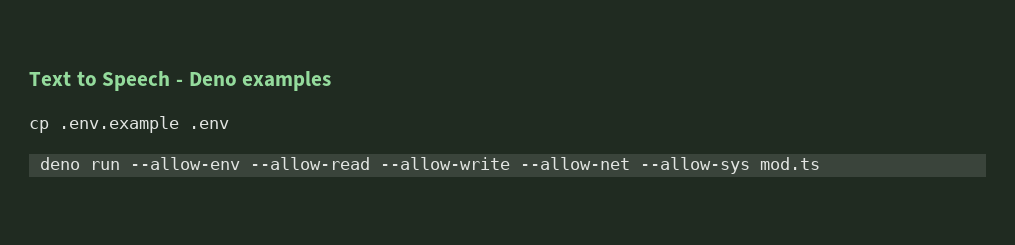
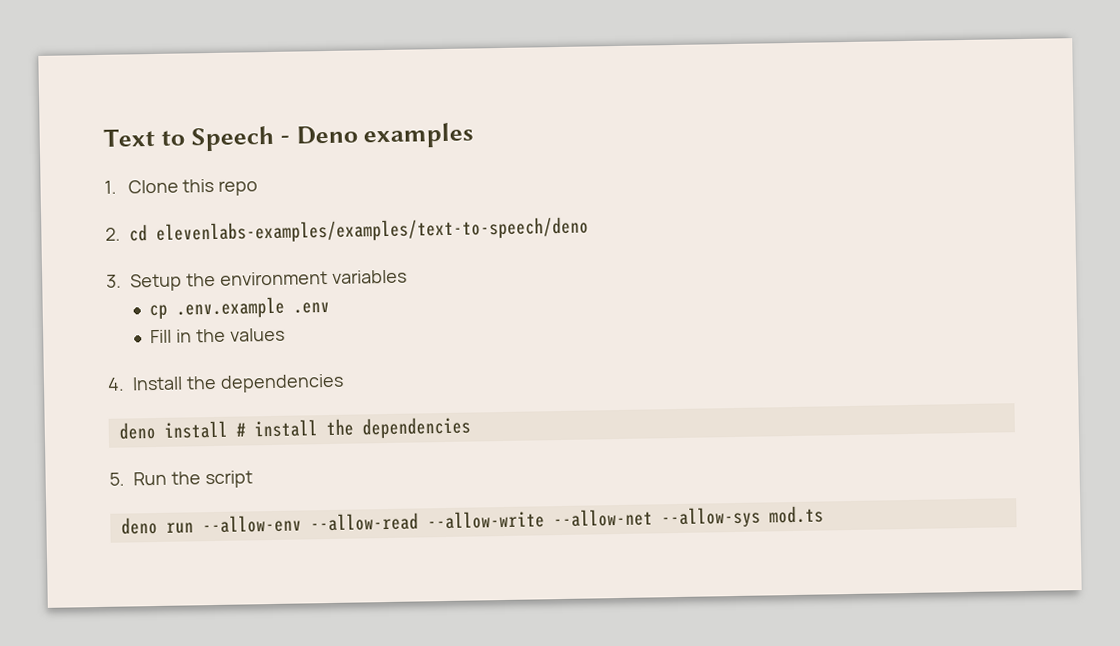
[29,116,229,133] cp .env.example .env -> [104,178,259,196] [105,216,589,244] [106,269,407,292] [149,296,331,320] [150,327,285,344] [107,373,344,393] [118,416,471,440] [109,470,253,489] 1. Clone this repo // 2. cd elevenlabs-examples/examples/text-to-speech/deno // 3. Setup the environment variables // cp .env.example .env // Fill in the values // 4. Install the dependencies // deno install # install the dependencies // 5. Run the script

